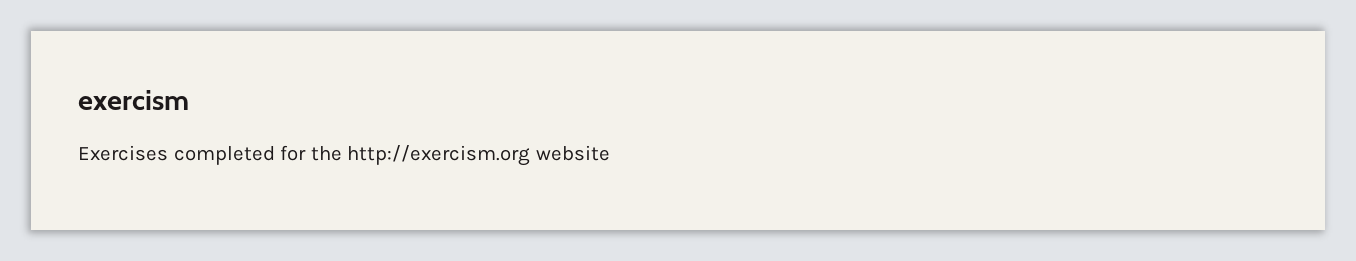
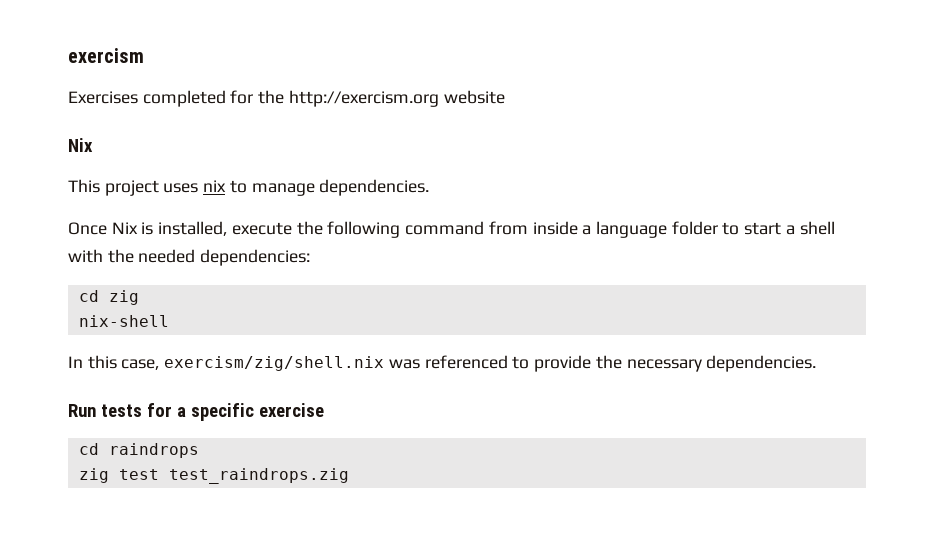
(610, 153) none -> [68,138,93,152] [68,179,430,196] [68,221,835,238] [68,249,311,266] [78,290,139,305] [78,315,169,327] [68,355,817,372] [68,403,324,421] [78,443,199,458] [78,468,349,484] // Nix // This project uses nix to manage dependencies. // Once Nix is installed, execute the following command from inside a language folder to start a shell with the needed dependencies: // cd zig // nix-shell // In this case, exercism/zig/shell.nix was referenced to provide the necessary dependencies. // Run tests for a specific exercise // cd raindrops // zig test test_raindrops.zig

